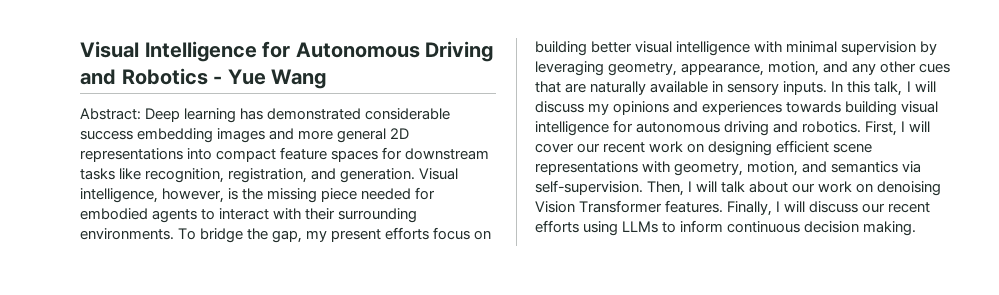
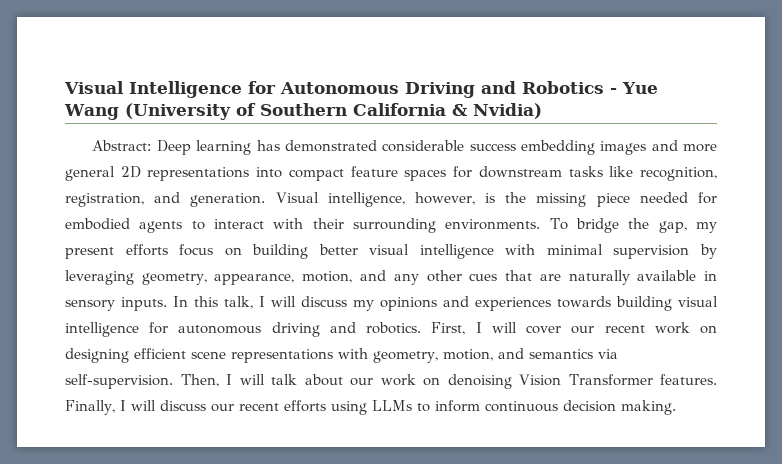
(327, 79) none -> [124,103,542,120] (University of Southern California & Nvidia)

